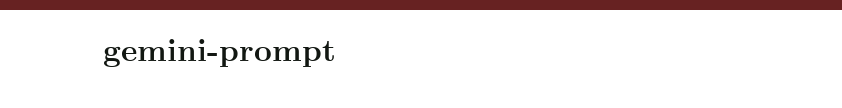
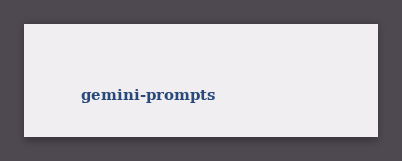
[103,39,336,67] gemini-prompt -> [81,89,215,103] gemini-prompts

